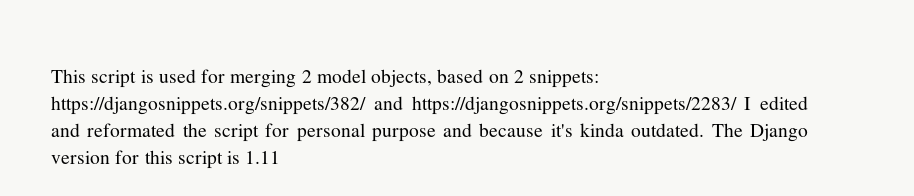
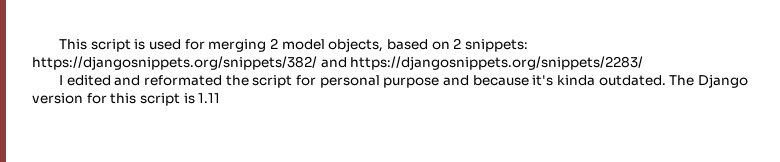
(737, 105) none -> (644, 63) //

